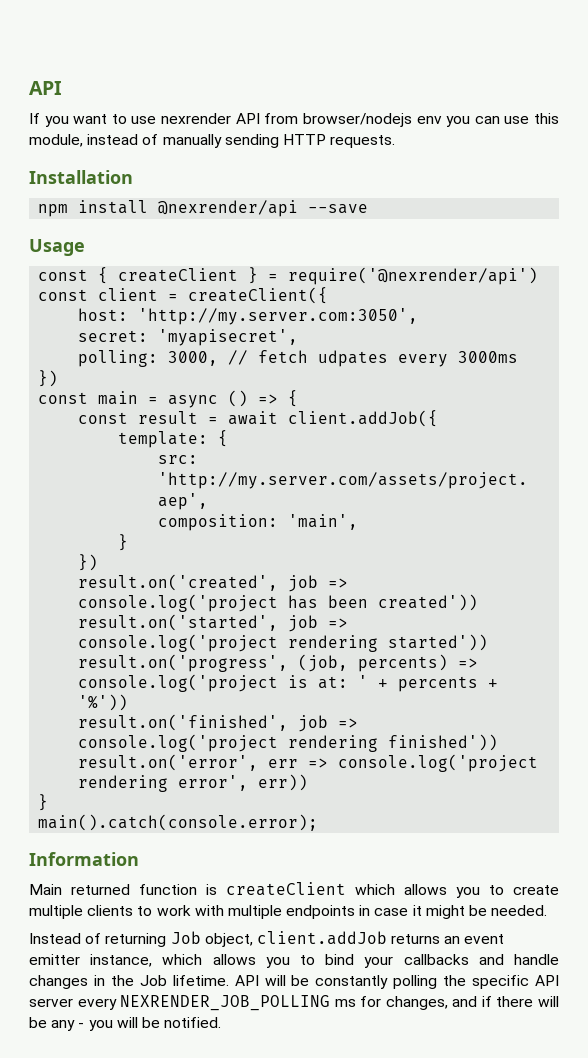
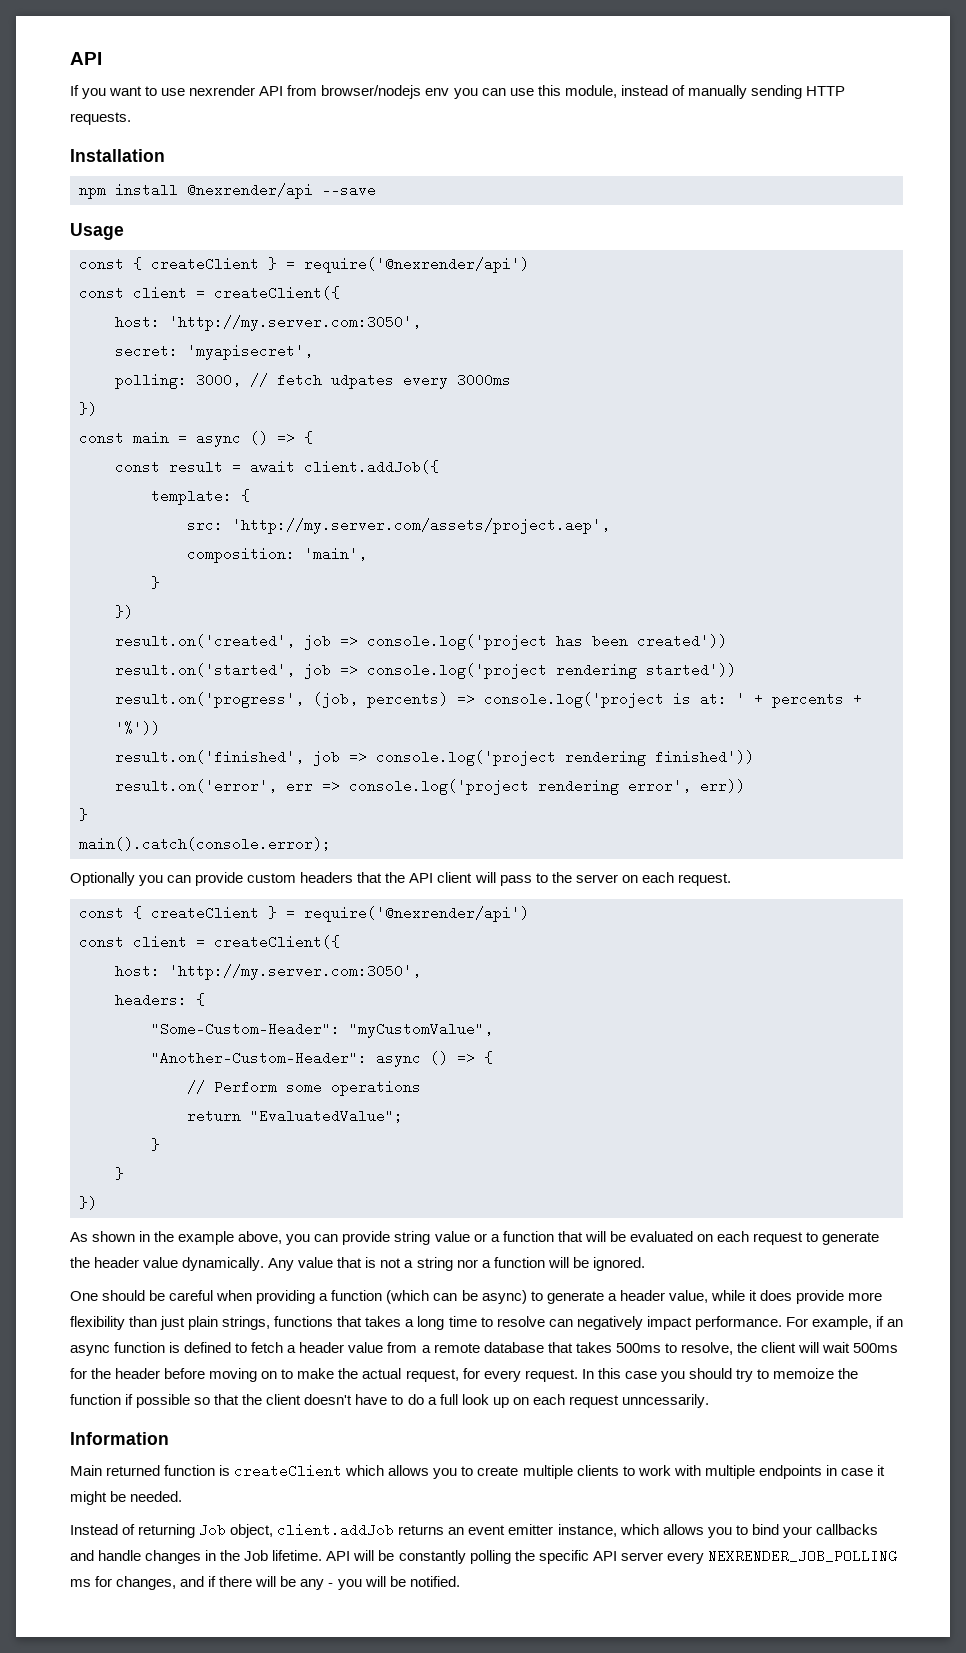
(319, 822) none -> [70,872,731,886] [79,906,529,922] [79,935,340,949] [115,964,421,980] [115,993,205,1007] [151,1022,493,1038] [151,1051,493,1067] [187,1080,421,1096] [187,1109,403,1123] [151,1138,160,1151] [115,1167,124,1180] [79,1196,97,1210] [70,1231,880,1245] [70,1257,645,1271] [70,1290,883,1304] [70,1316,903,1330] [70,1342,899,1356] [70,1368,859,1382] [70,1394,709,1408] // Optionally you can provide custom headers that the API client will pass to the server on each request. // const { createClient } = require('@nexrender/api') // const client = createClient({ // host: 'http://my.server.com:3050', // headers: { // "Some-Custom-Header": "myCustomValue", // "Another-Custom-Header": async () => { // // Perform some operations // return "EvaluatedValue"; // } // } // }) // As shown in the example above, you can provide string value or a function that will be evaluated on each request to generate the header value dynamically. Any value that is not a string nor a function will be ignored. // One should be careful when providing a function (which can be async) to generate a header value, while it does provide more flexibility than just plain strings, functions that takes a long time to resolve can negatively impact performance. For example, if an async function is defined to fetch a header value from a remote database that takes 500ms to resolve, the client will wait 500ms for the header before moving on to make the actual request, for every request. In this case you should try to memoize the function if possible so that the client doesn't have to do a full look up on each request unncessarily.

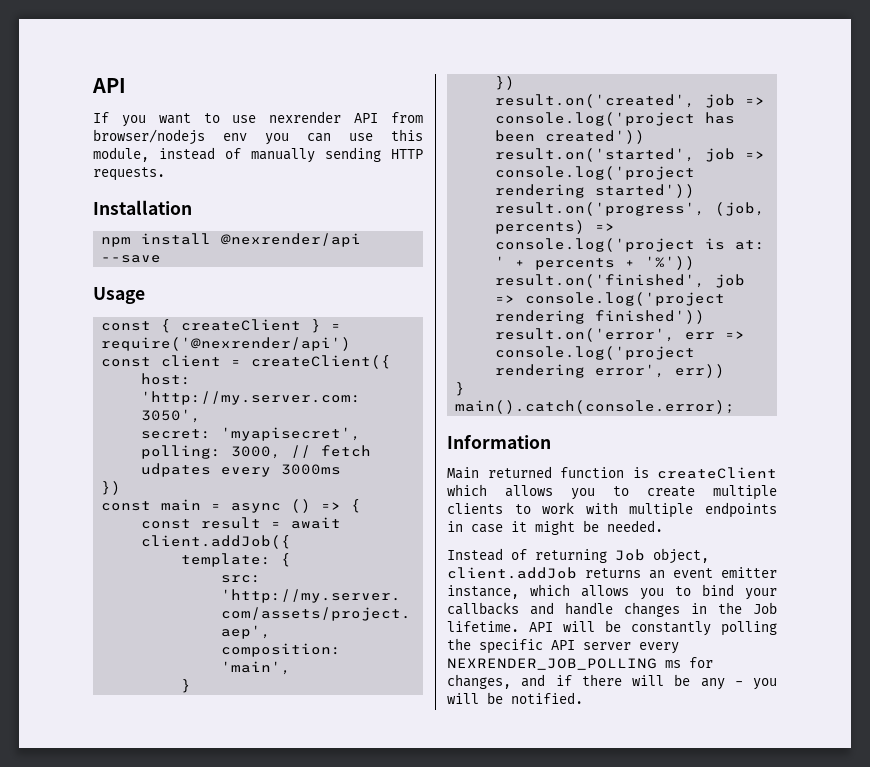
[70,872,731,886] [79,906,529,922] [79,935,340,949] [115,964,421,980] [115,993,205,1007] [151,1022,493,1038] [151,1051,493,1067] [187,1080,421,1096] [187,1109,403,1123] [151,1138,160,1151] [115,1167,124,1180] [79,1196,97,1210] [70,1231,880,1245] [70,1257,645,1271] [70,1290,883,1304] [70,1316,903,1330] [70,1342,899,1356] [70,1368,859,1382] [70,1394,709,1408] // Optionally you can provide custom headers that the API client will pass to the server on each request. // const { createClient } = require('@nexrender/api') // const client = createClient({ // host: 'http://my.server.com:3050', // headers: { // "Some-Custom-Header": "myCustomValue", // "Another-Custom-Header": async () => { // // Perform some operations // return "EvaluatedValue"; // } // } // }) // As shown in the example above, you can provide string value or a function that will be evaluated on each request to generate the header value dynamically. Any value that is not a string nor a function will be ignored. // One should be careful when providing a function (which can be async) to generate a header value, while it does provide more flexibility than just plain strings, functions that takes a long time to resolve can negatively impact performance. For example, if an async function is defined to fetch a header value from a remote database that takes 500ms to resolve, the client will wait 500ms for the header before moving on to make the actual request, for every request. In this case you should try to memoize the function if possible so that the client doesn't have to do a full look up on each request unncessarily. -> (736, 407) none

